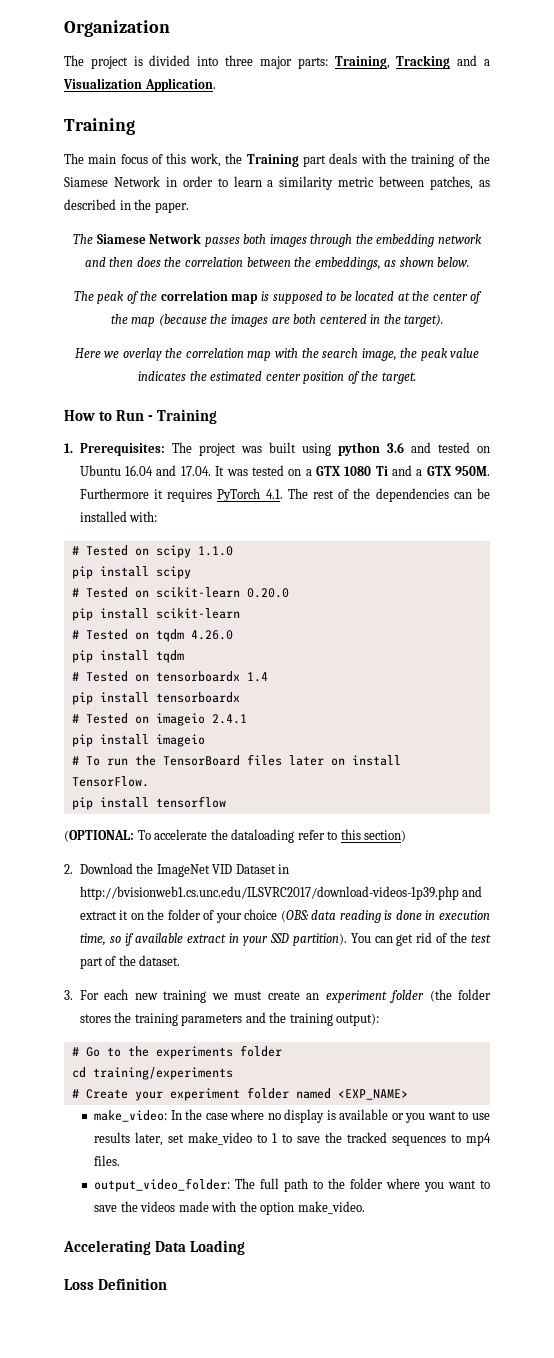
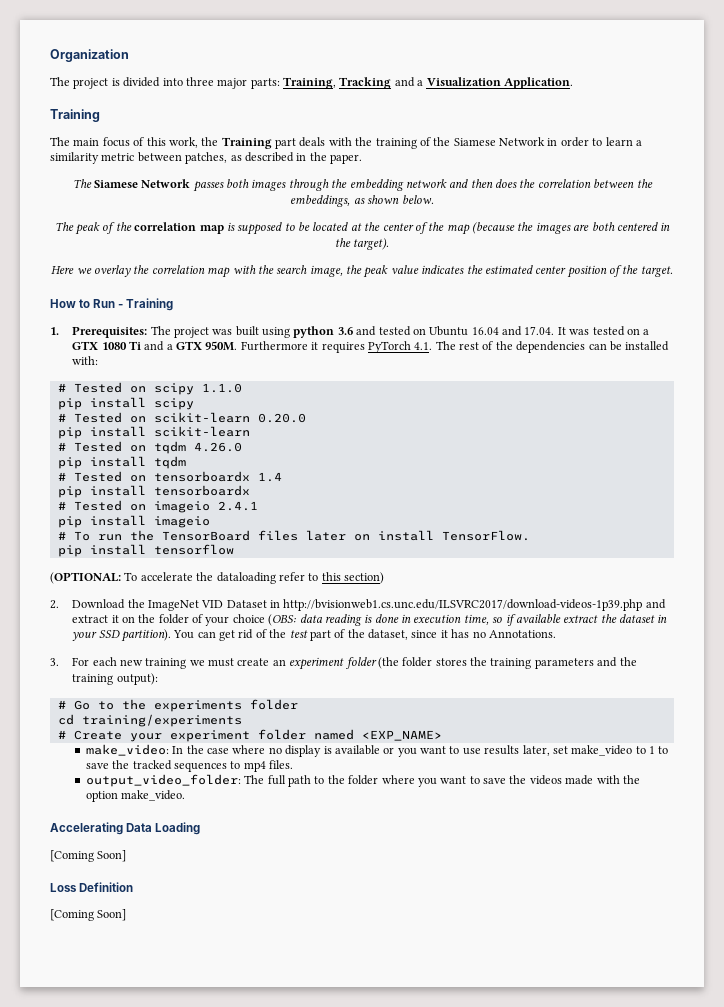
(227, 938) none -> [600,614,656,623] the dataset
[139,955,181,966] dataset. -> [368,629,556,640] dataset, since it has no Annotations.
(246, 1247) none -> [50,850,127,862] // [Coming Soon]
(168, 1284) none -> [50,909,127,921] // [Coming Soon]

